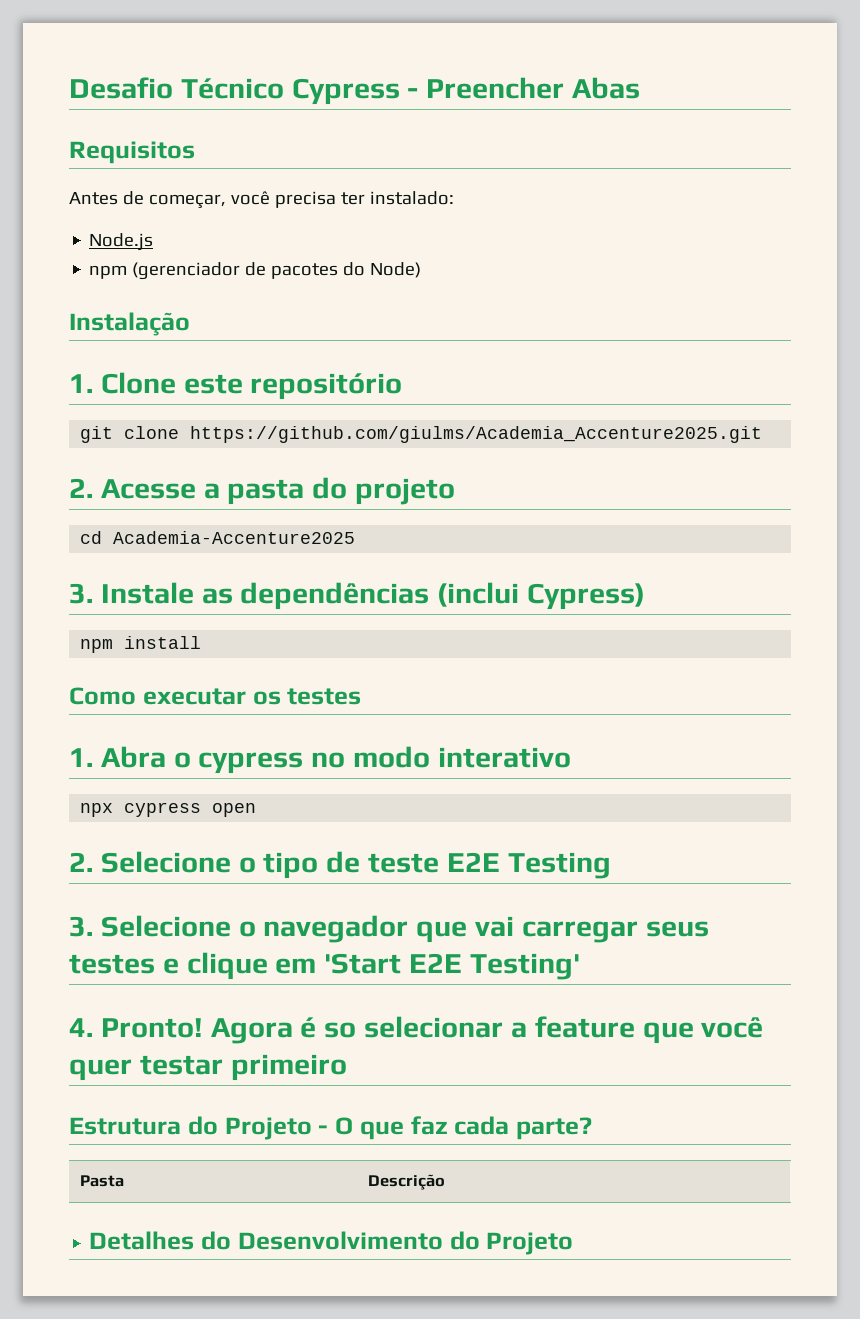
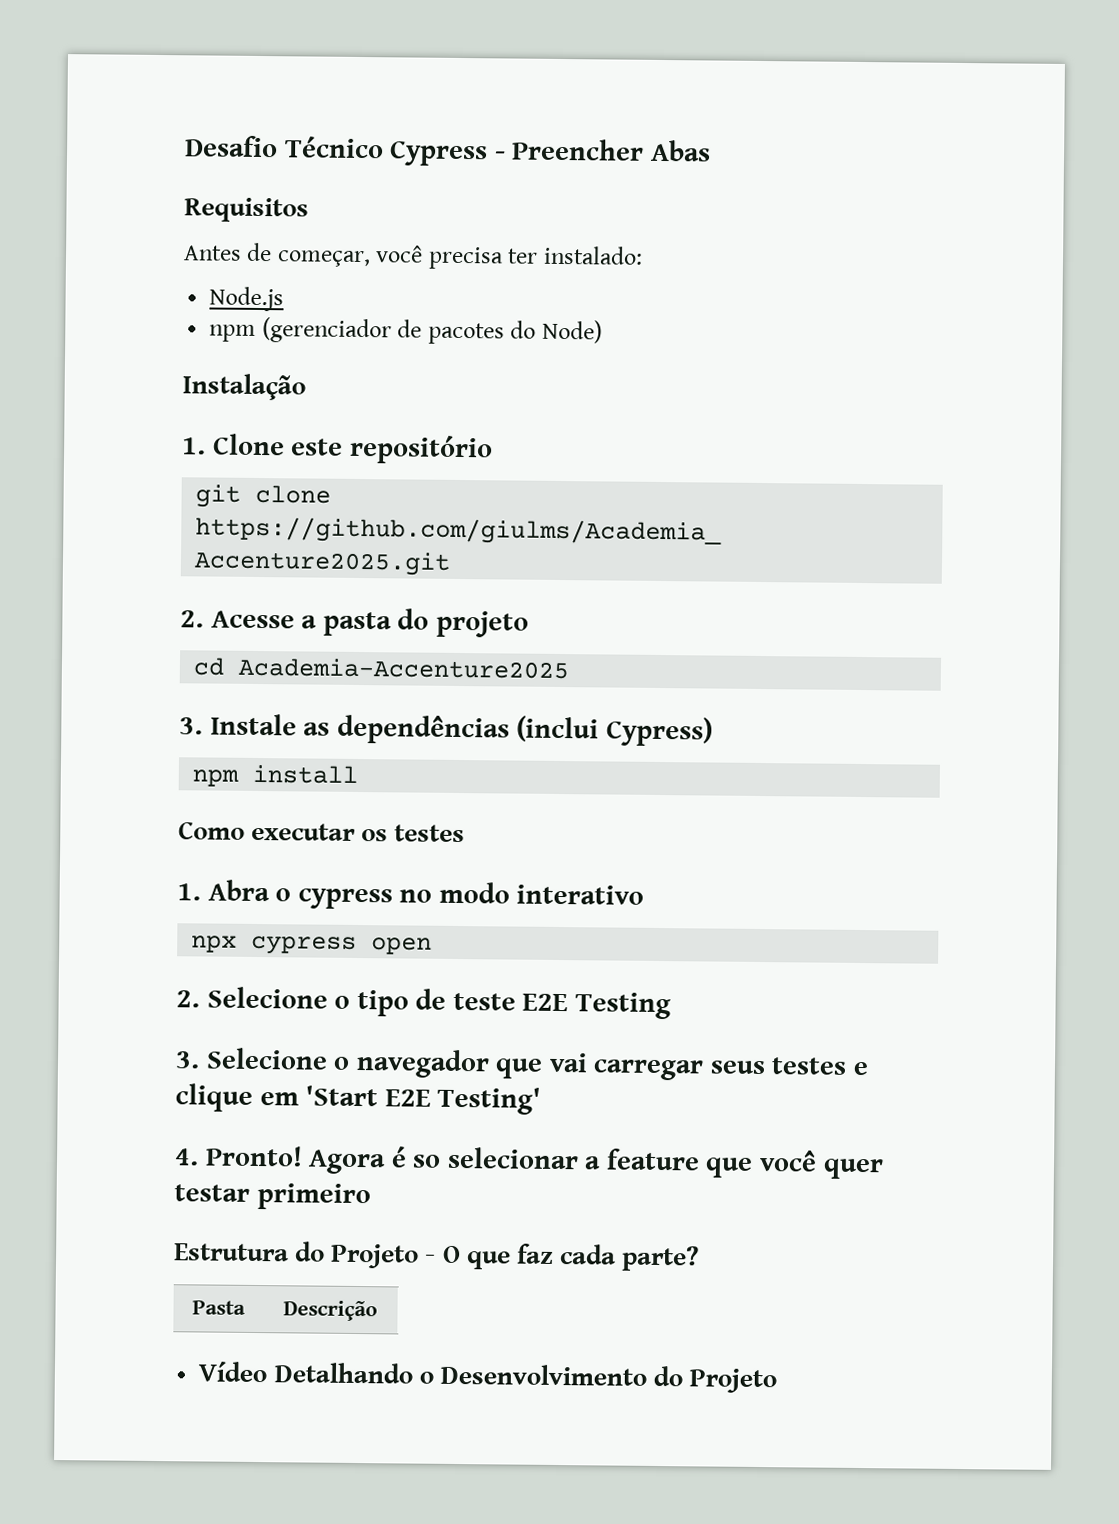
[89,1231,232,1250] Detalhes do -> [198,1361,434,1384] Vídeo Detalhando o

